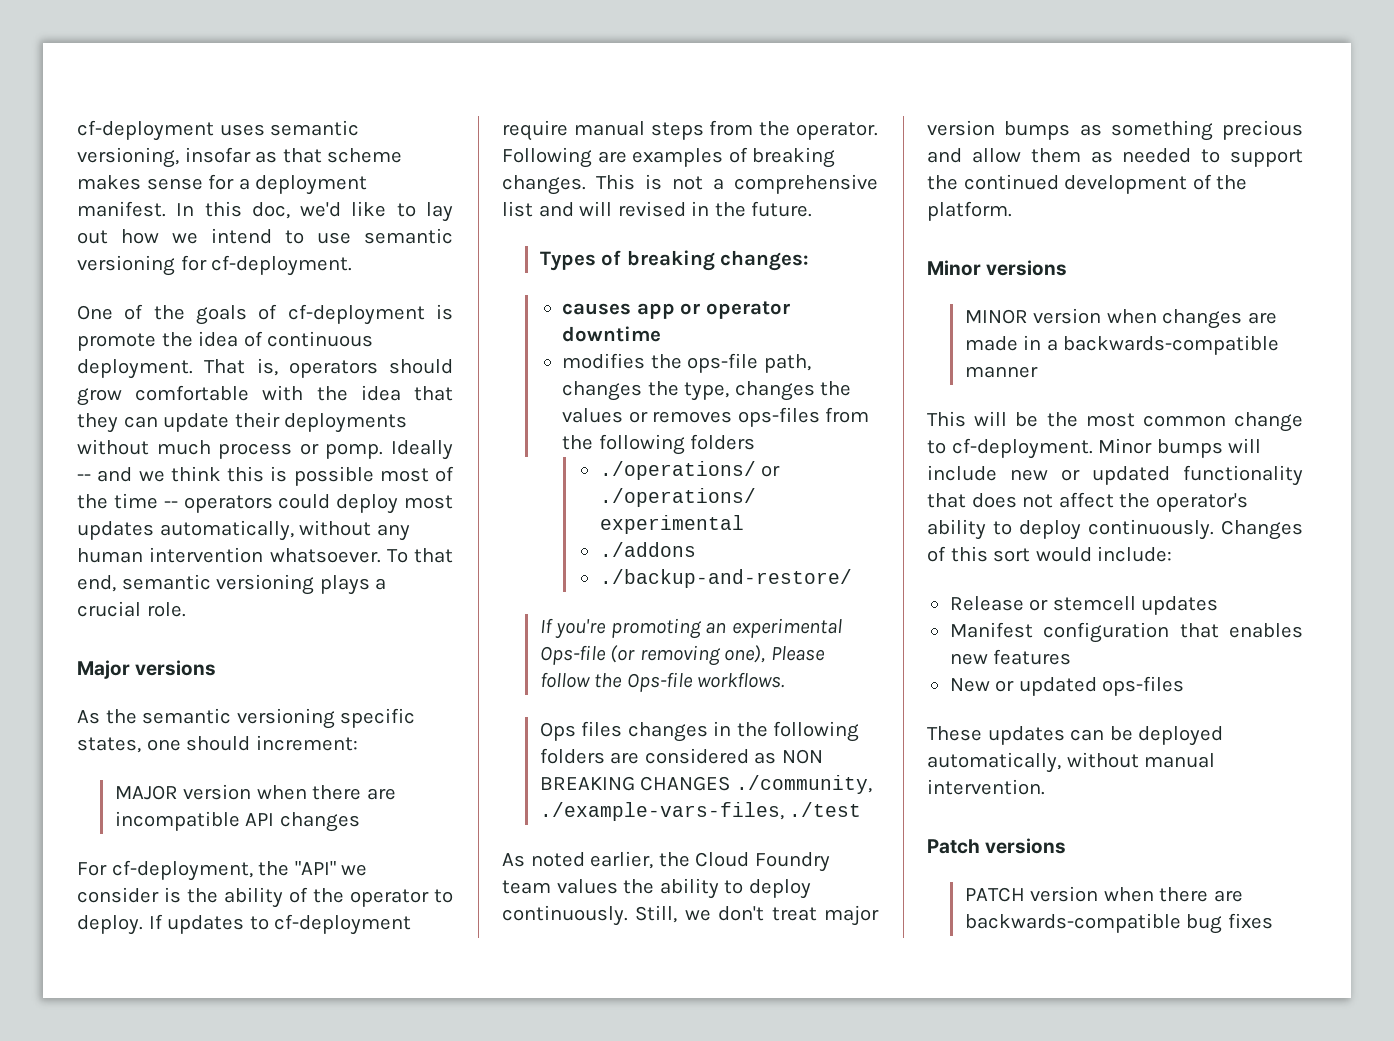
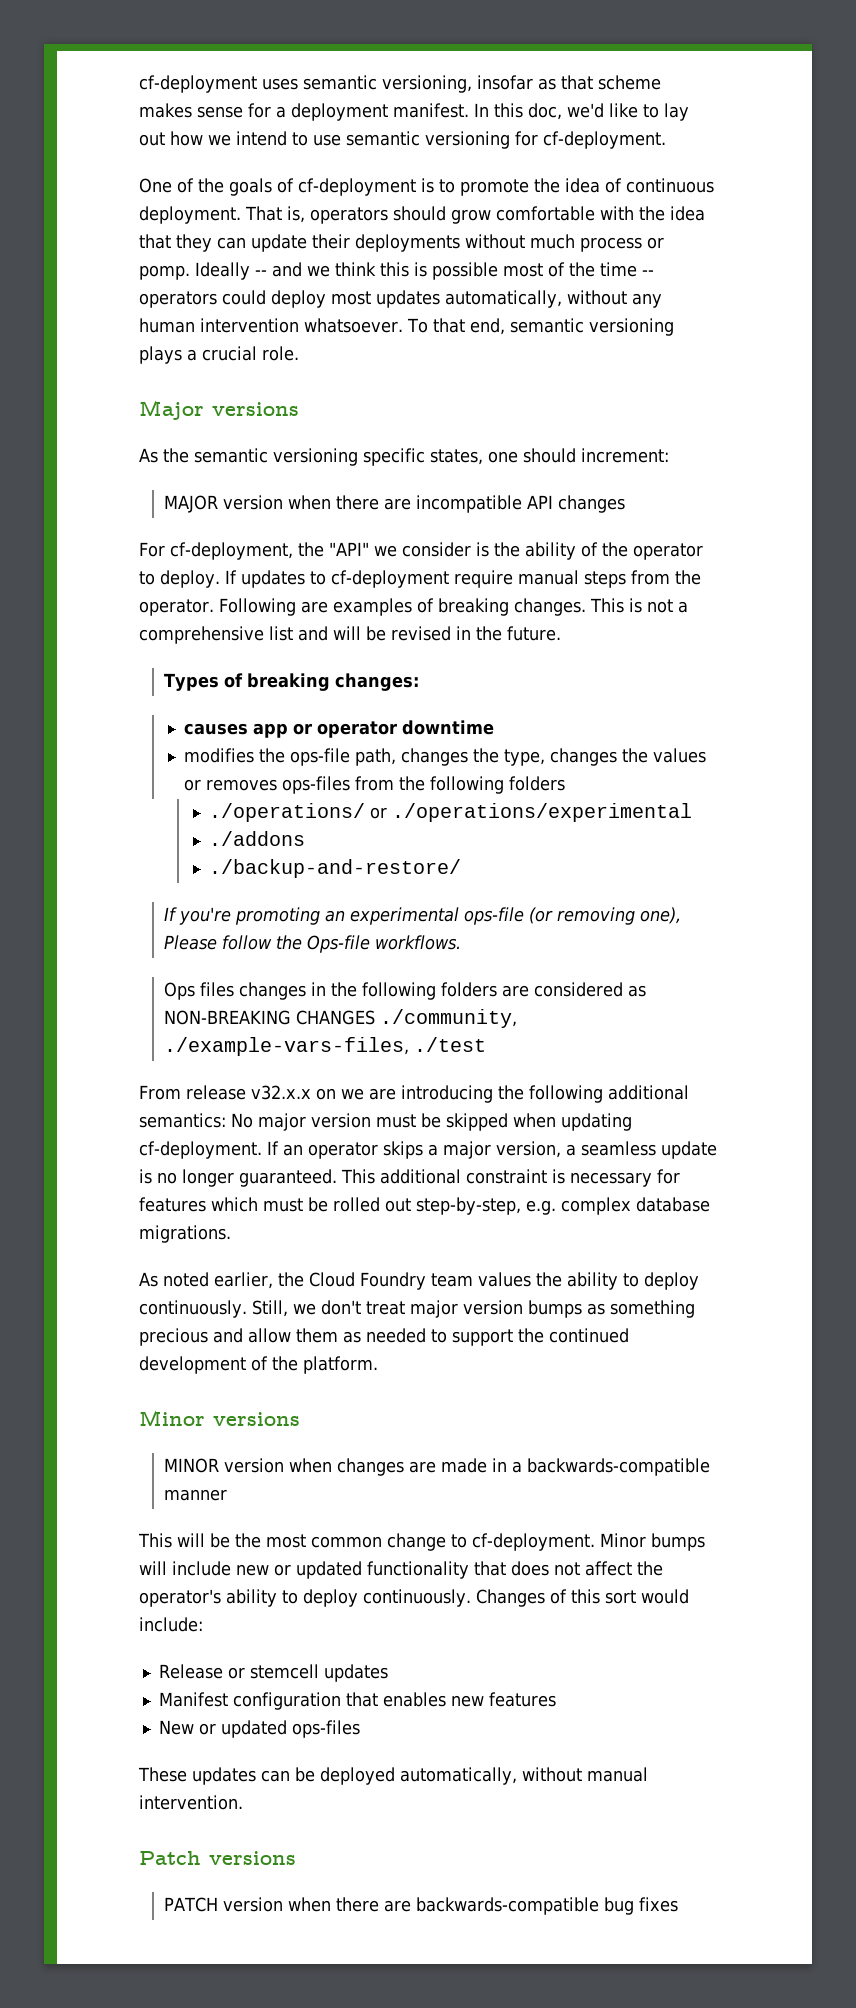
(454, 312) none -> [438,179,455,193] to
(613, 208) none -> [366,626,386,641] be
[539,645,606,665] Ops-file -> [464,907,525,925] ops-file
[781,749,823,764] [539,776,635,791] NON BREAKING -> [164,1010,292,1025] NON-BREAKING
(862, 809) none -> [139,1085,689,1103] [139,1113,632,1131] [139,1141,717,1159] [139,1169,680,1187] [139,1197,710,1215] [139,1225,231,1243] // From release v32.x.x on we are introducing the following additional semantics: No major version must be skipped when updating cf-deployment. If an operator skips a major version, a seamless update is no longer guaranteed. This additional constraint is necessary for features which must be rolled out step-by-step, e.g. complex database migrations.

